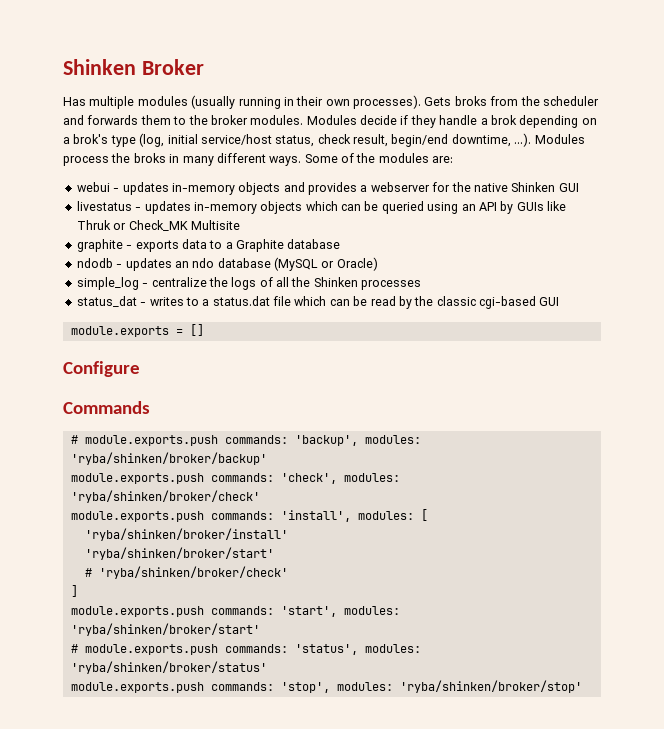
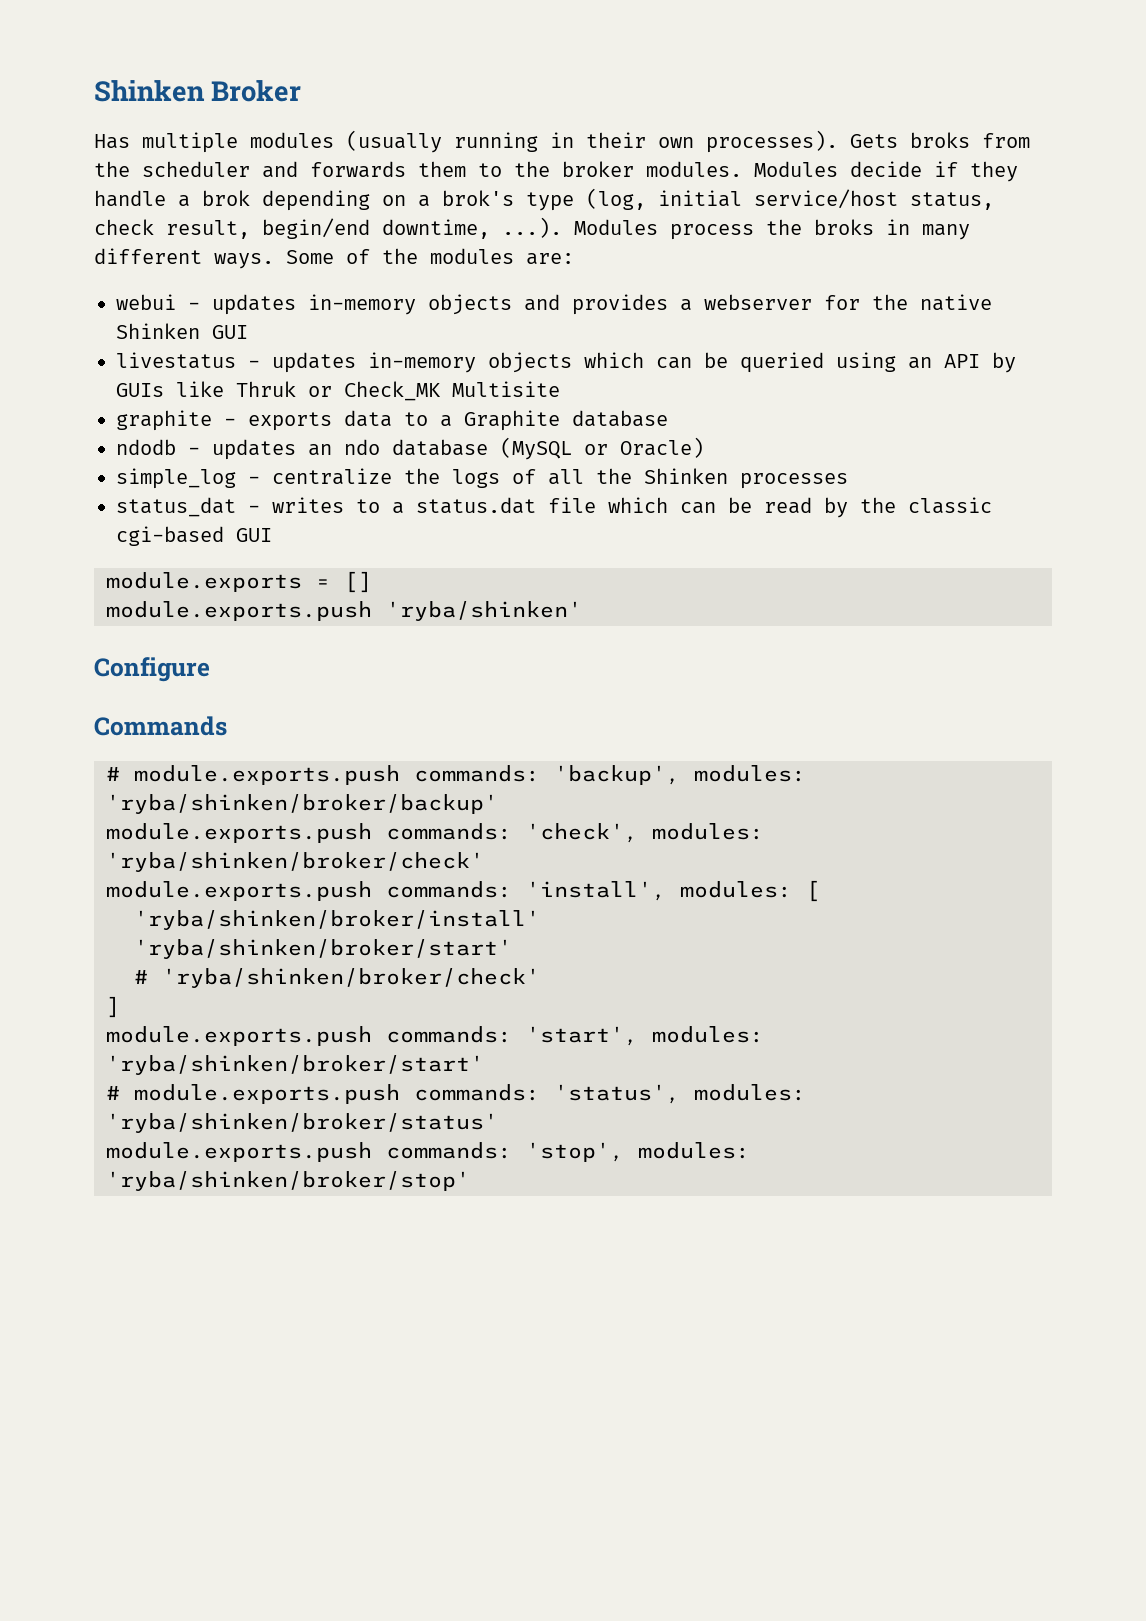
(204, 330) none -> [106,601,582,621] // module.exports.push 'ryba/shinken'

